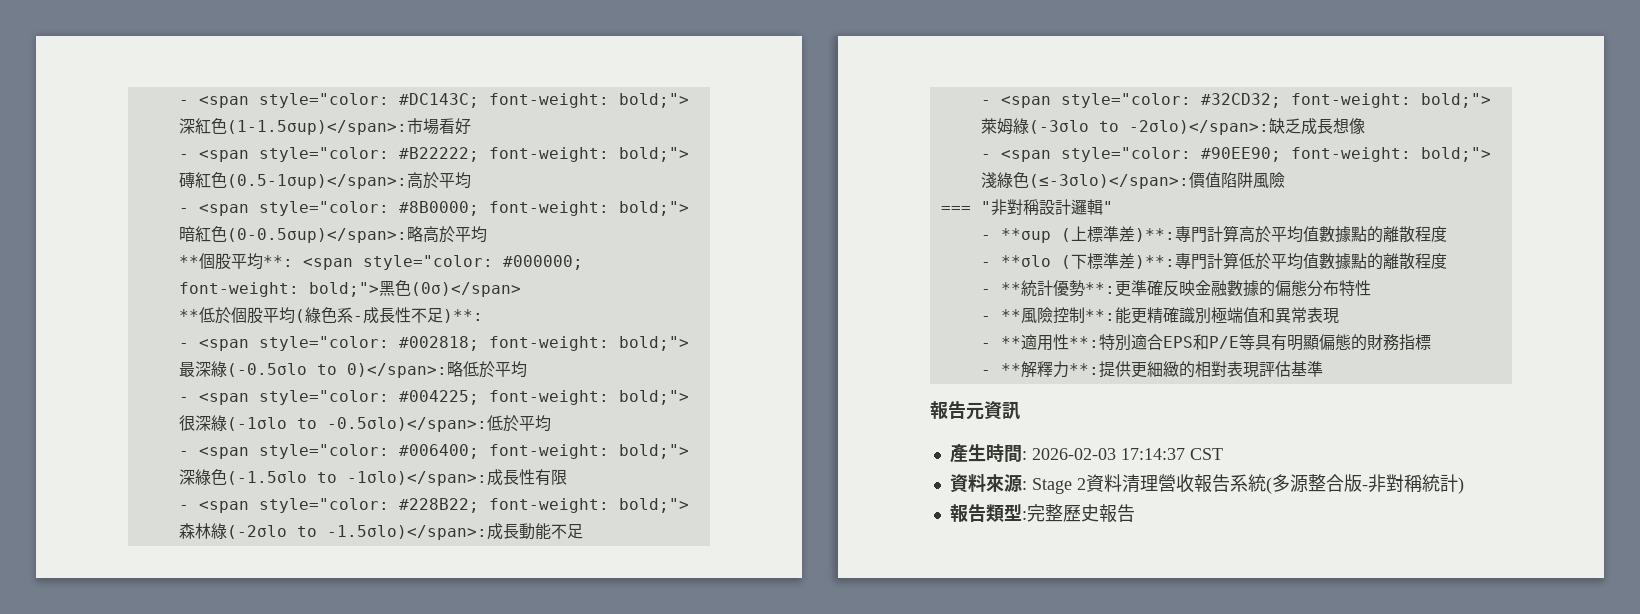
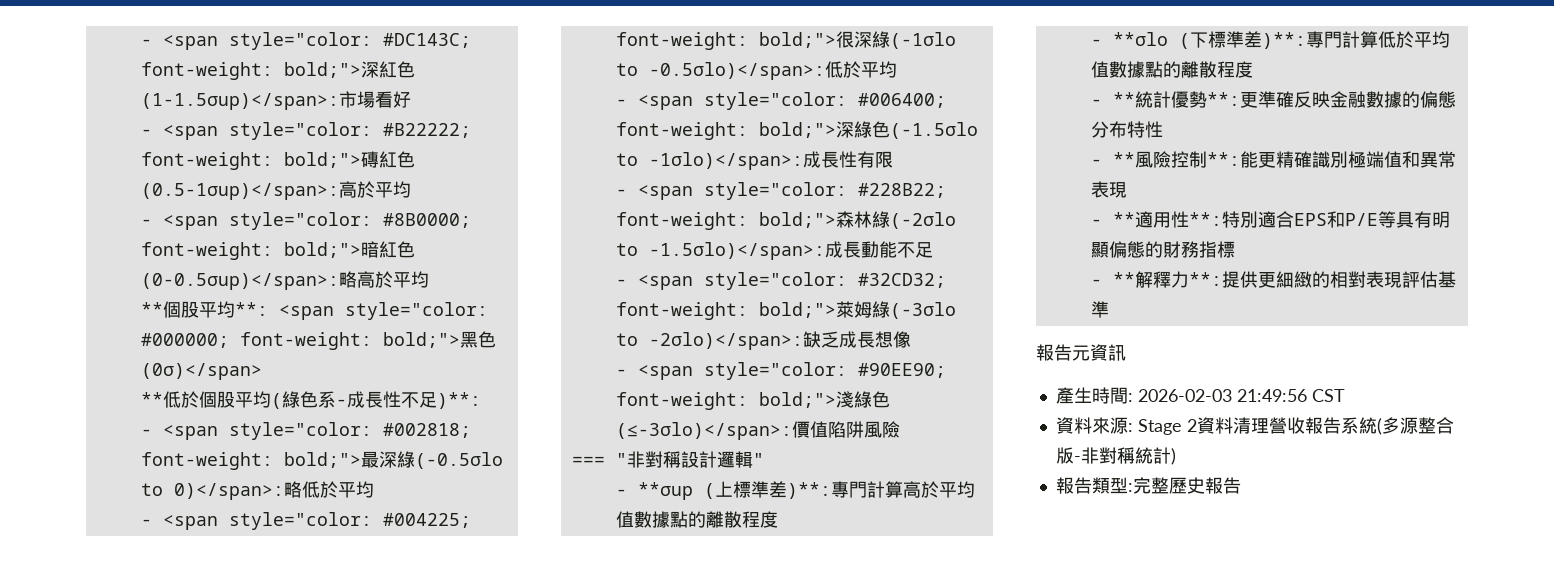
[1120,448,1185,460] 17:14:37 -> [1236,389,1307,402] 21:49:56

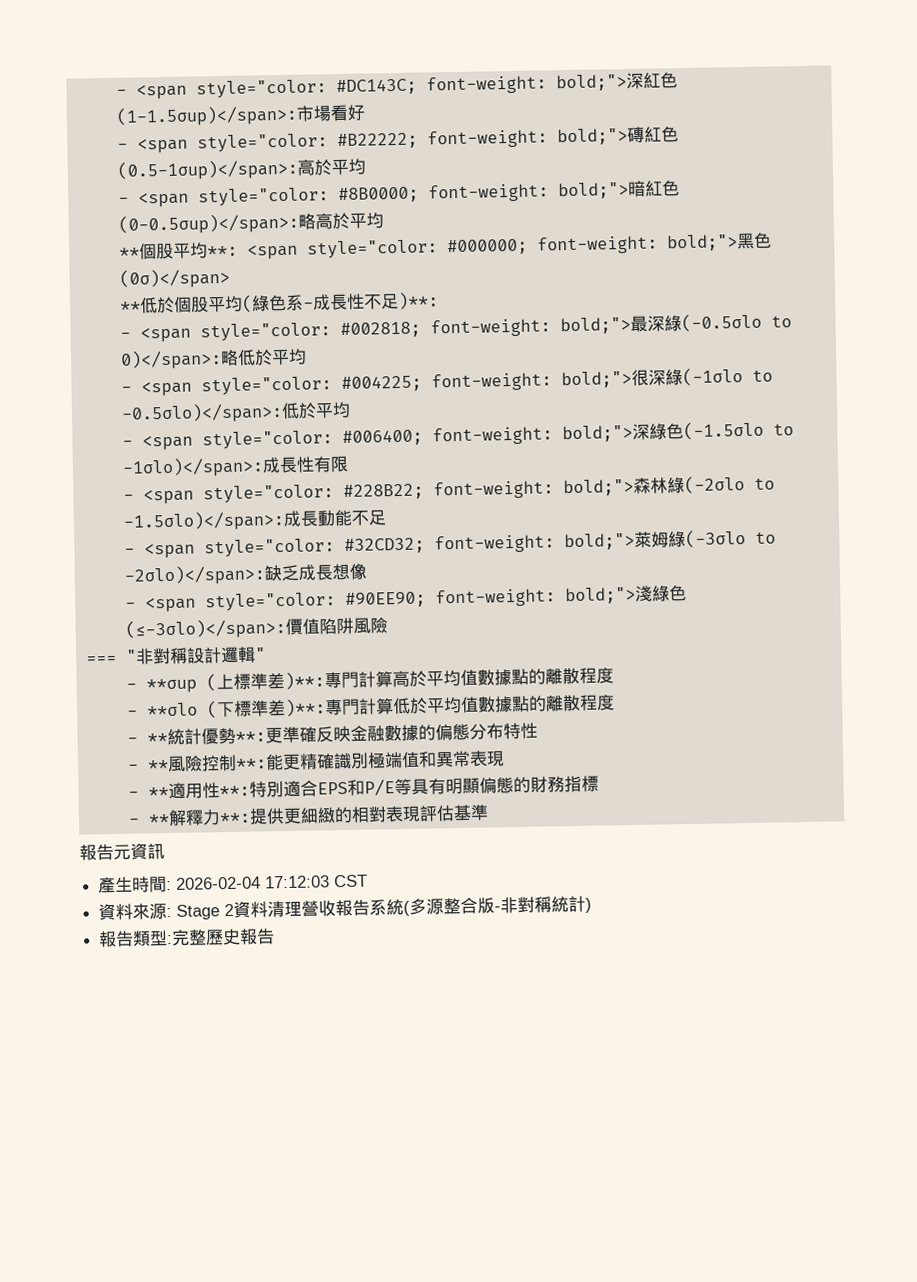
[1137,389,1307,402] 2026-02-03 21:49:56 -> [176,875,331,890] 2026-02-04 17:12:03

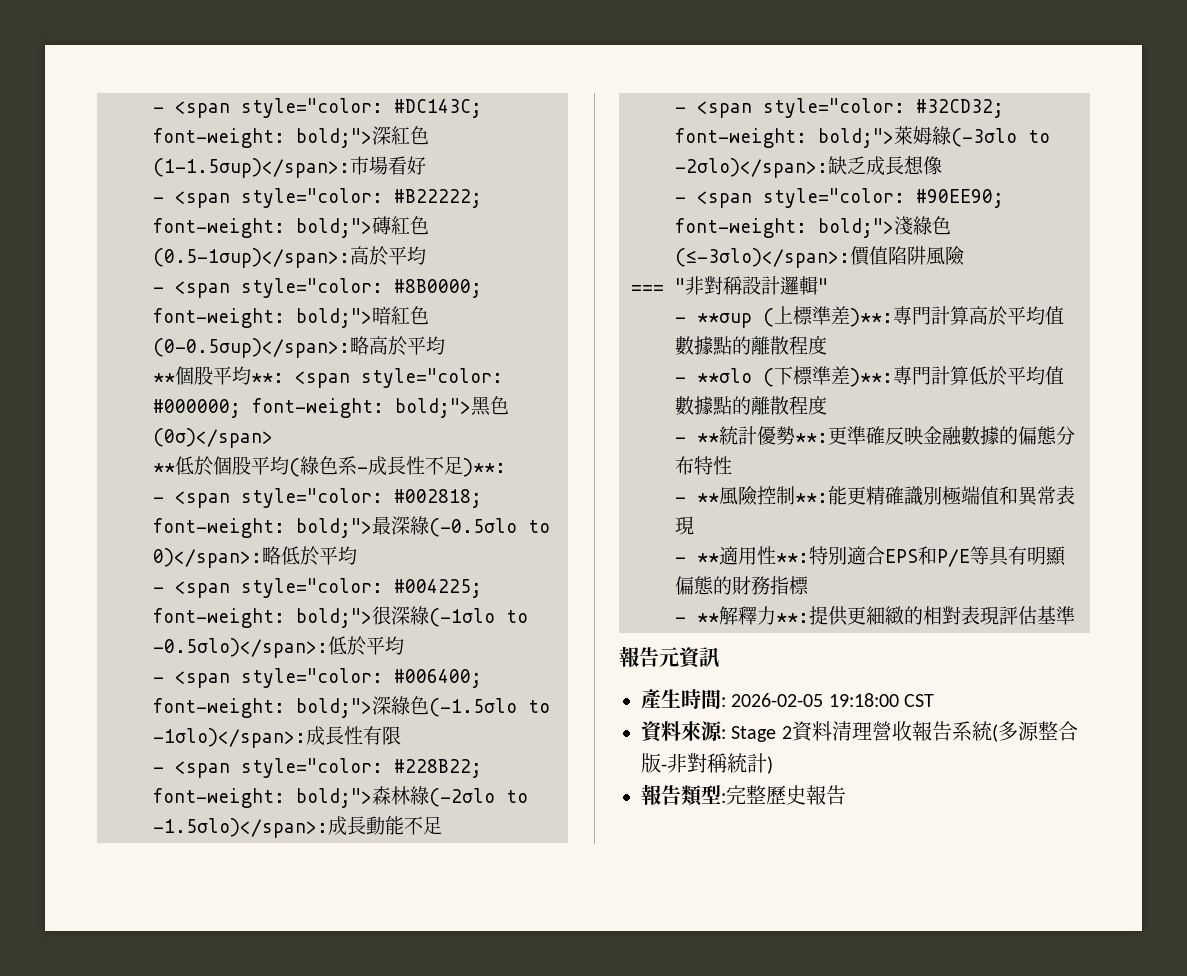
[176,875,331,890] 2026-02-04 17:12:03 -> [731,693,899,707] 2026-02-05 19:18:00

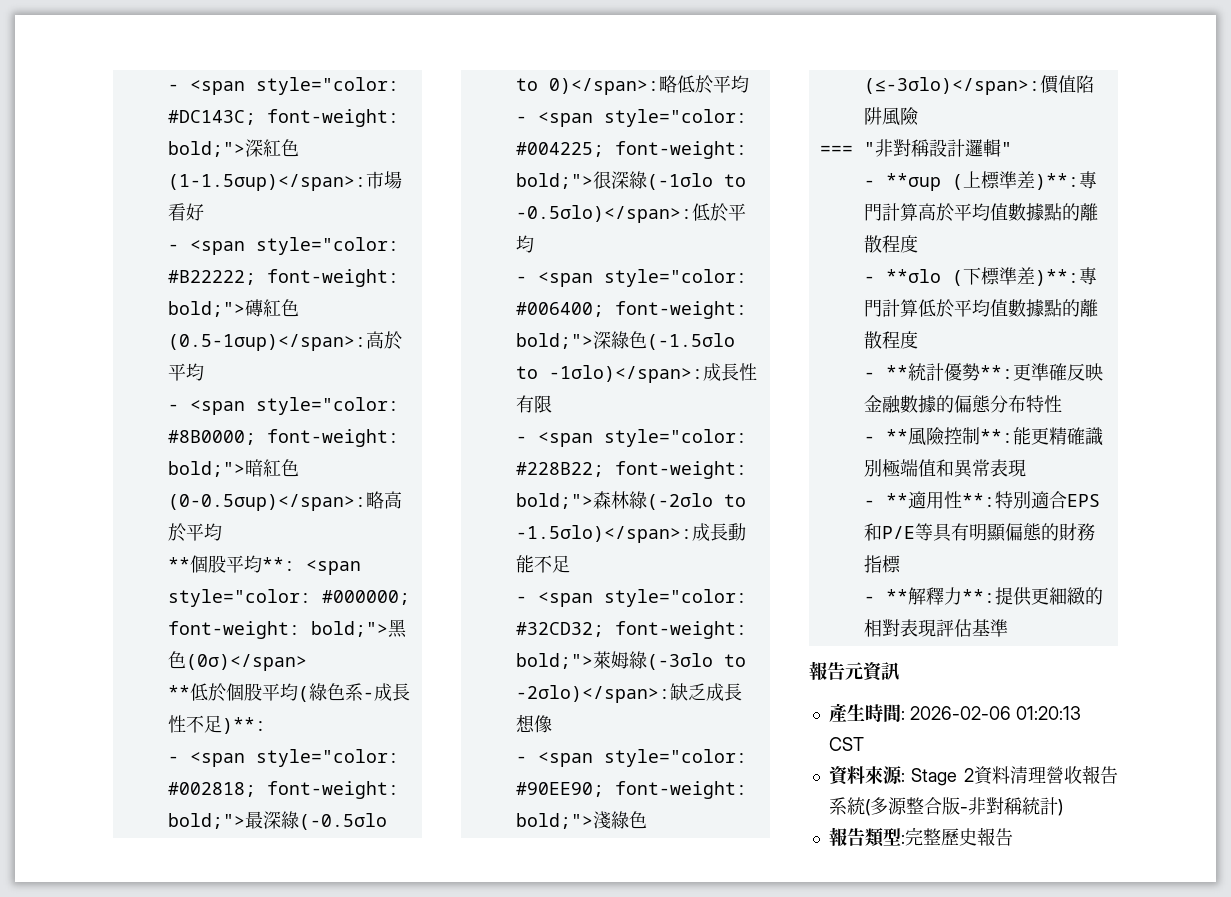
[731,693,899,707] 2026-02-05 19:18:00 -> [909,706,1081,720] 2026-02-06 01:20:13

